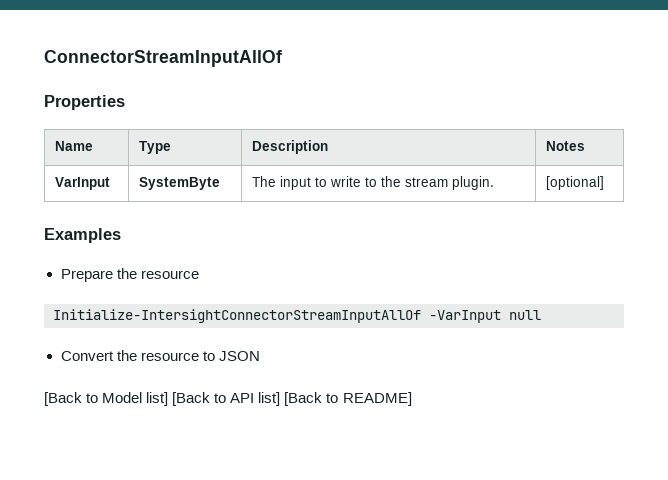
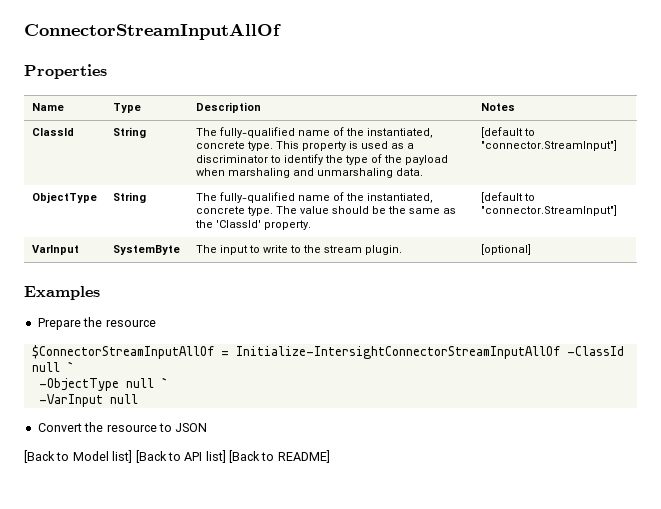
(585, 146) none -> [31,128,74,136] [112,127,146,138] [195,127,433,138] [195,141,414,151] [195,154,448,165] [195,168,423,178] [480,127,535,138] [480,140,617,151] [31,192,97,203] [112,192,146,203] [195,192,433,203] [195,206,456,216] [194,220,311,230] [480,192,535,203] [480,205,617,216] // ClassId | String | The fully-qualified name of the instantiated, concrete type. This property is used as a discriminator to identify the type of the payload when marshaling and unmarshaling data. | [default to "connector.StreamInput"] // ObjectType | String | The fully-qualified name of the instantiated, concrete type. The value should be the same as the 'ClassId' property. | [default to "connector.StreamInput"]
[53,309,421,323] Initialize-IntersightConnectorStreamInputAllOf -> [31,345,624,359] [31,361,74,372] [38,377,168,391] $ConnectorStreamInputAllOf = Initialize-IntersightConnectorStreamInputAllOf -ClassId null ` // -ObjectType null ` //

